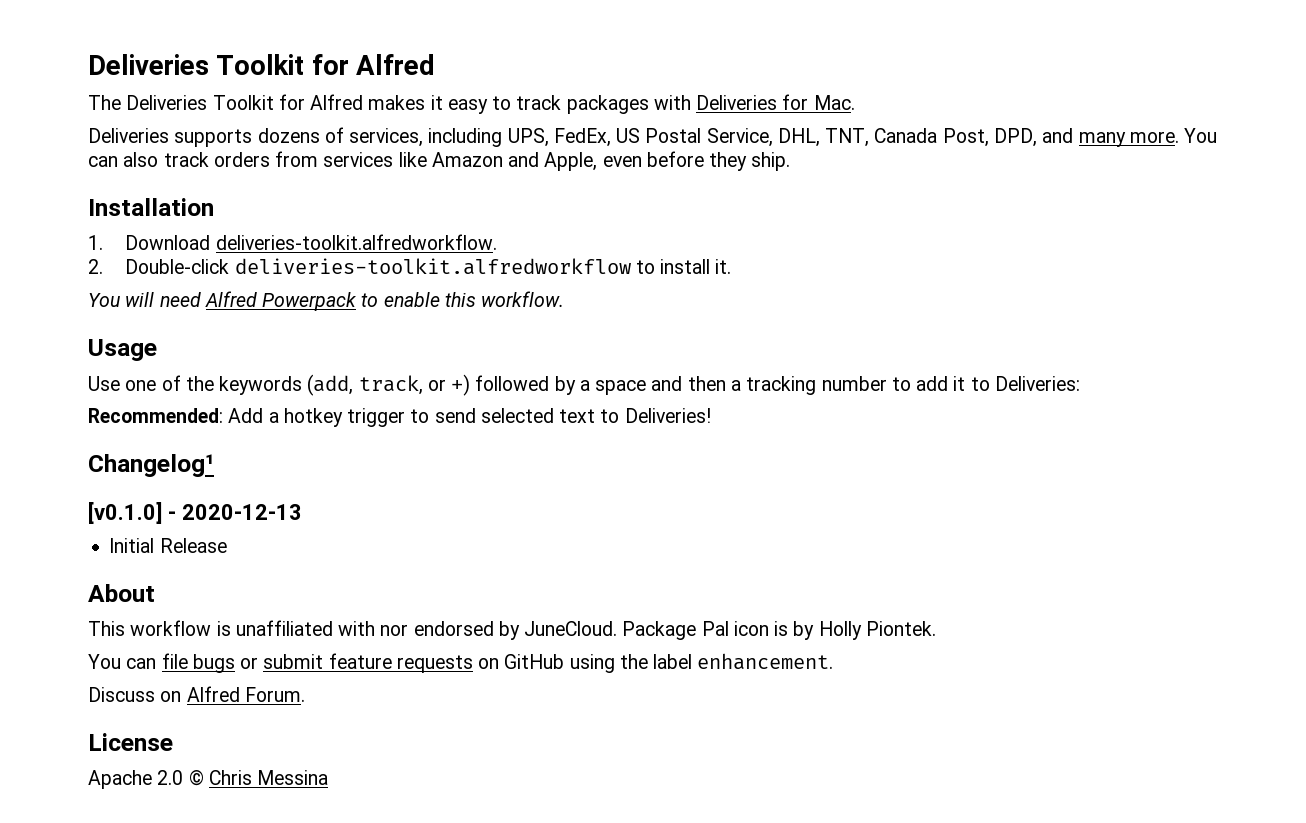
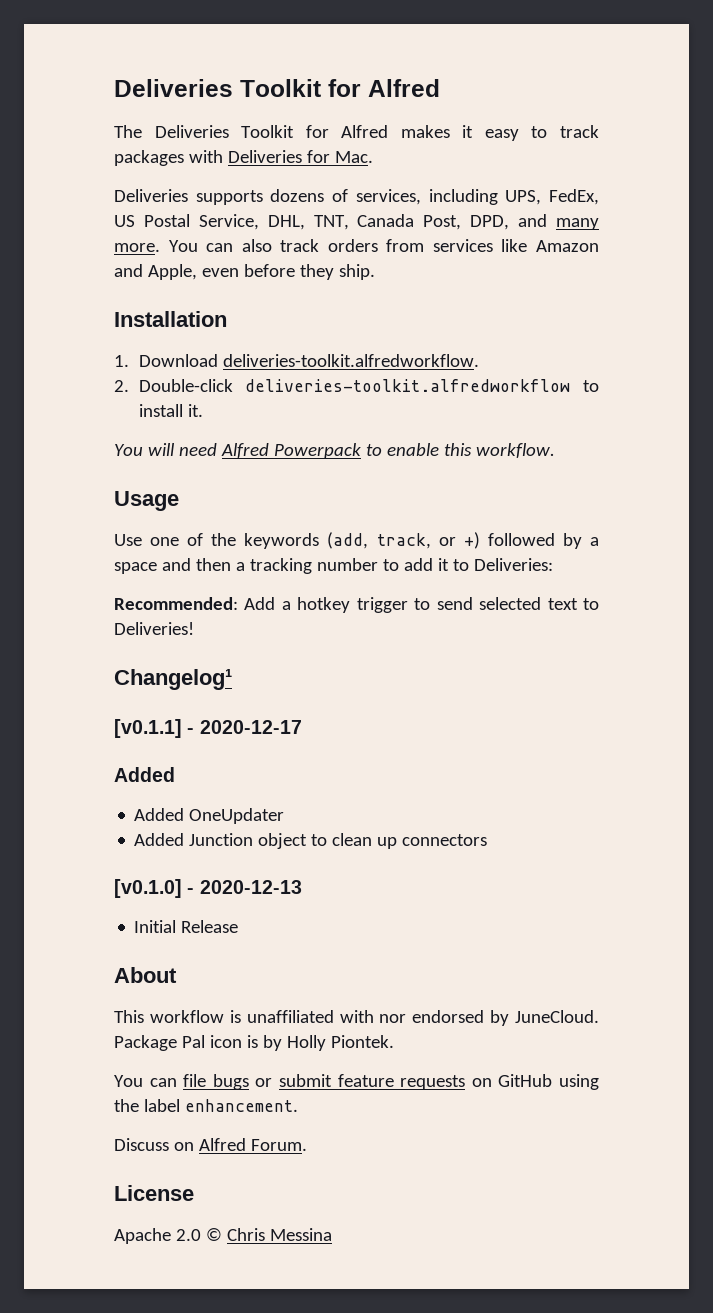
(214, 465) none -> [114,719,302,738] [114,767,175,782] [134,808,285,824] [134,833,488,849] // [v0.1.1] - 2020-12-17 // Added // Added OneUpdater // Added Junction object to clean up connectors

